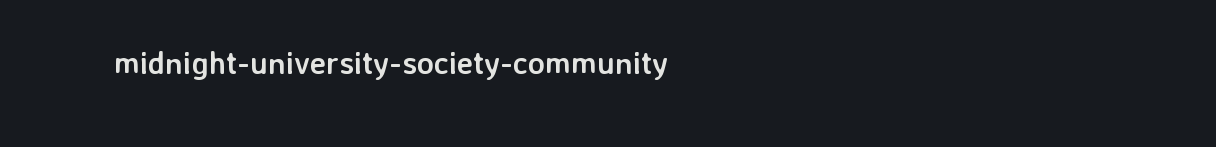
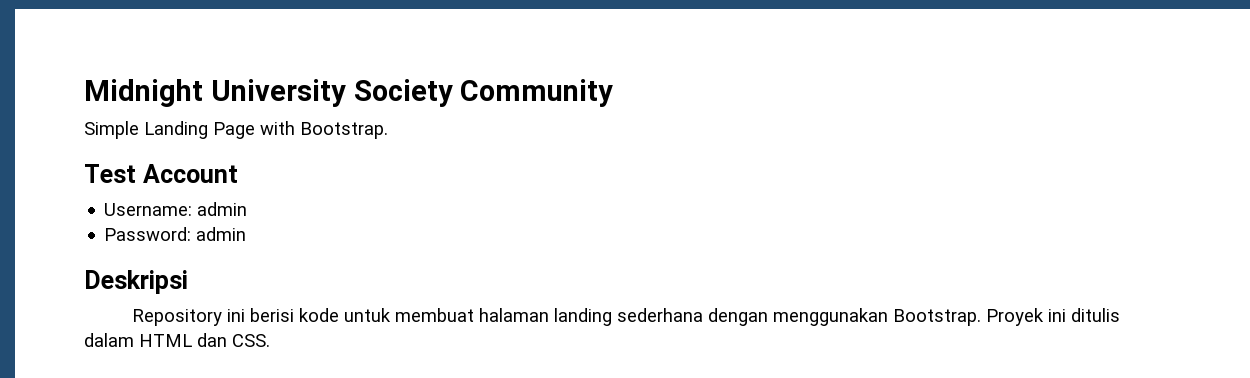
[114,51,668,80] midnight-university-society-community -> [84,79,614,107] [84,121,388,139] [84,164,238,183] [104,202,248,216] [104,227,247,241] [84,270,188,294] [132,308,1121,326] [84,333,270,347] Midnight University Society Community // Simple Landing Page with Bootstrap. // Test Account // Username: admin // Password: admin // Deskripsi // Repository ini berisi kode untuk membuat halaman landing sederhana dengan menggunakan Bootstrap. Proyek ini ditulis dalam HTML dan CSS.

